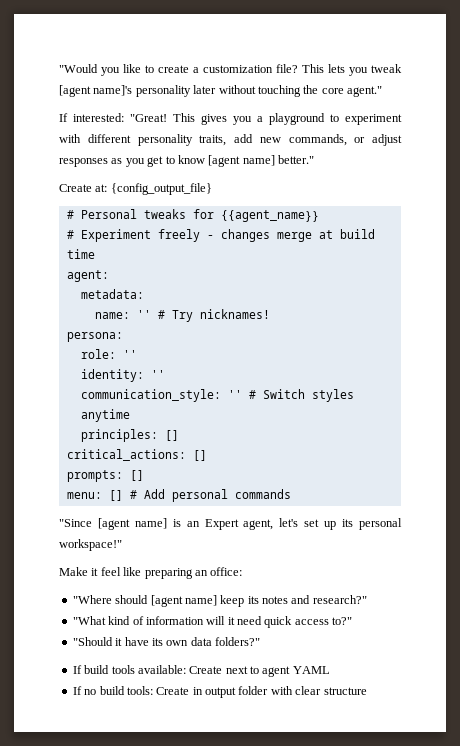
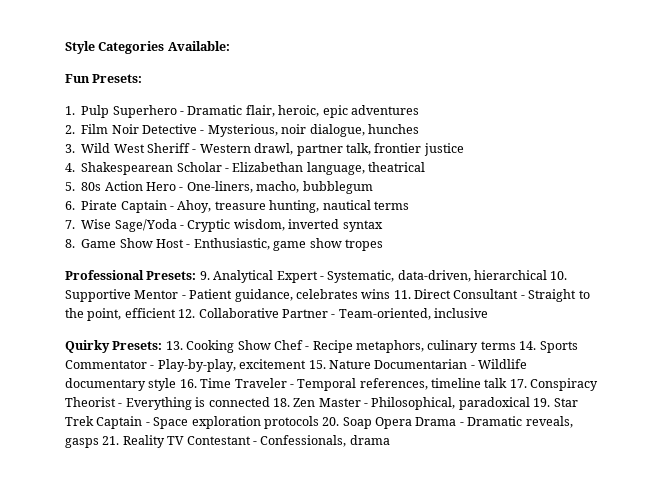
[59,64,402,76] [59,85,382,97] [59,113,402,125] [59,134,402,146] [59,155,314,167] [59,183,212,195] [66,209,319,222] [66,229,375,242] [66,249,95,259] [66,270,109,282] [80,289,144,299] [94,309,270,322] [66,332,123,342] [80,349,137,359] [80,369,165,382] [80,389,354,402] [80,409,130,422] [80,429,179,442] [66,449,207,461] [66,470,144,482] [66,489,291,502] [59,518,403,530] [59,539,122,551] [59,567,243,579] [72,595,367,607] [72,616,353,628] [72,637,260,646] [72,665,330,677] [72,686,367,698] "Would you like to create a customization file? This lets you tweak [agent name]'s personality later without touching the core agent." // If interested: "Great! This gives you a playground to experiment with different personality traits, add new commands, or adjust responses as you get to know [agent name] better." // Create at: {config_output_file} // # Personal tweaks for {{agent_name}} // # Experiment freely - changes merge at build time // agent: // metadata: // name: '' # Try nicknames! // persona: // role: '' // identity: '' // communication_style: '' # Switch styles anytime // principles: [] // critical_actions: [] // prompts: [] // menu: [] # Add personal commands // "Since [agent name] is an Expert agent, let's set up its personal workspace!" // Make it feel like preparing an office: // "Where should [agent name] keep its notes and research?" // "What kind of information will it need quick access to?" // "Should it have its own data folders?" // If build tools available: Create next to agent YAML // If no build tools: Create in output folder with clear structure -> [65,41,230,54] [65,74,143,83] [65,105,419,118] [65,124,419,137] [65,143,464,156] [65,162,426,175] [65,181,373,194] [65,200,409,213] [65,219,383,232] [65,238,383,251] [65,270,568,283] [65,289,590,302] [65,308,488,321] [65,340,578,353] [65,359,527,372] [65,378,599,391] [65,397,578,410] [65,416,573,429] [65,435,390,448] Style Categories Available: // Fun Presets: // 1. Pulp Superhero - Dramatic flair, heroic, epic adventures // 2. Film Noir Detective - Mysterious, noir dialogue, hunches // 3. Wild West Sheriff - Western drawl, partner talk, frontier justice // 4. Shakespearean Scholar - Elizabethan language, theatrical // 5. 80s Action Hero - One-liners, macho, bubblegum // 6. Pirate Captain - Ahoy, treasure hunting, nautical terms // 7. Wise Sage/Yoda - Cryptic wisdom, inverted syntax // 8. Game Show Host - Enthusiastic, game show tropes // Professional Presets: 9. Analytical Expert - Systematic, data-driven, hierarchical 10. Supportive Mentor - Patient guidance, celebrates wins 11. Direct Consultant - Straight to the point, efficient 12. Collaborative Partner - Team-oriented, inclusive // Quirky Presets: 13. Cooking Show Chef - Recipe metaphors, culinary terms 14. Sports Commentator - Play-by-play, excitement 15. Nature Documentarian - Wildlife documentary style 16. Time Traveler - Temporal references, timeline talk 17. Conspiracy Theorist - Everything is connected 18. Zen Master - Philosophical, paradoxical 19. Star Trek Captain - Space exploration protocols 20. Soap Opera Drama - Dramatic reveals, gasps 21. Reality TV Contestant - Confessionals, drama

